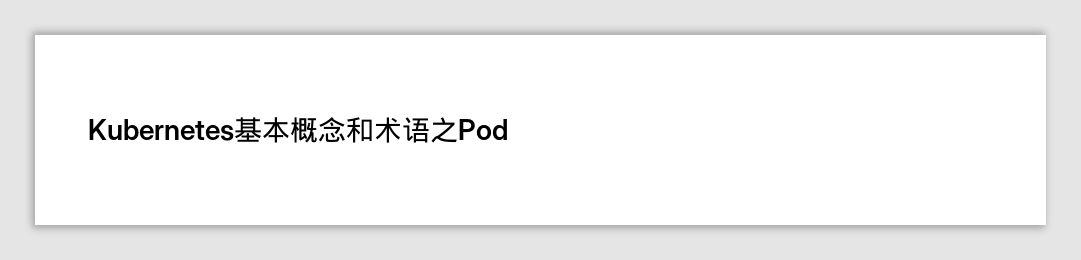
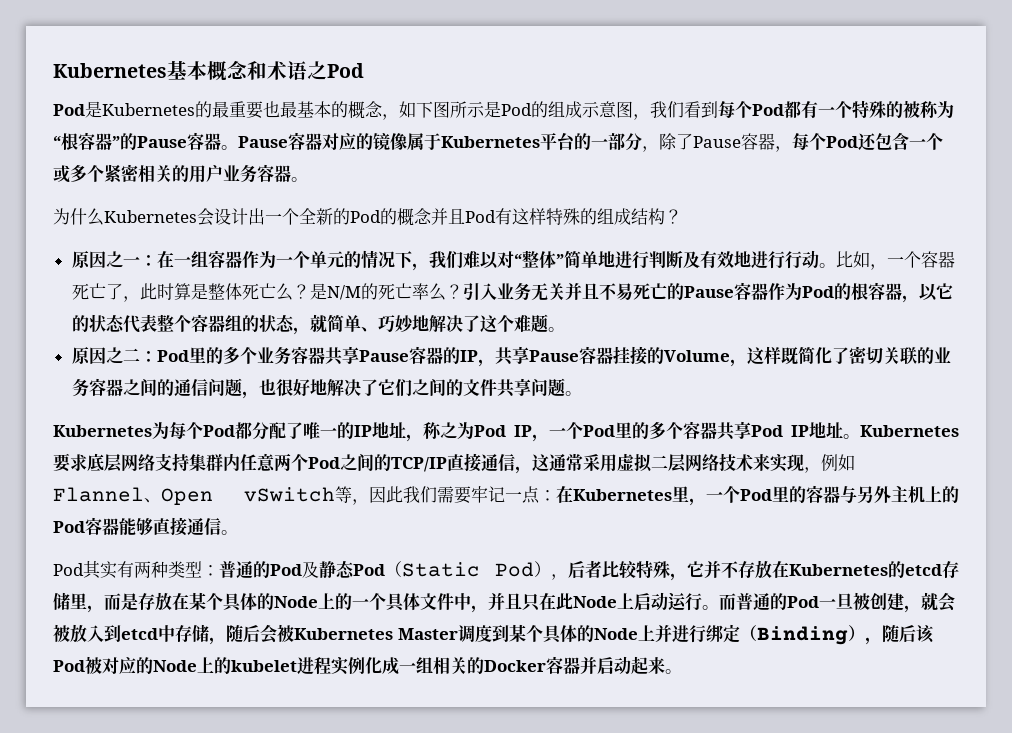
(508, 129) none -> [53,100,954,120] [53,132,943,152] [53,164,308,183] [53,208,682,226] [71,250,955,271] [71,282,953,303] [71,314,565,335] [71,346,951,367] [71,378,582,399] [53,421,959,442] [53,453,855,474] [53,485,959,506] [53,517,238,536] [53,560,959,581] [53,592,955,613] [53,624,934,645] [53,656,682,675] // Pod是Kubernetes的最重要也最基本的概念，如下图所示是Pod的组成示意图，我们看到每个Pod都有一个特殊的被称为“根容器”的Pause容器。Pause容器对应的镜像属于Kubernetes平台的一部分，除了Pause容器，每个Pod还包含一个或多个紧密相关的用户业务容器。 // 为什么Kubernetes会设计出一个全新的Pod的概念并且Pod有这样特殊的组成结构？ // 原因之一：在一组容器作为一个单元的情况下，我们难以对“整体”简单地进行判断及有效地进行行动。比如，一个容器死亡了，此时算是整体死亡么？是N/M的死亡率么？引入业务无关并且不易死亡的Pause容器作为Pod的根容器，以它的状态代表整个容器组的状态，就简单、巧妙地解决了这个难题。 // 原因之二：Pod里的多个业务容器共享Pause容器的IP，共享Pause容器挂接的Volume，这样既简化了密切关联的业务容器之间的通信问题，也很好地解决了它们之间的文件共享问题。 // Kubernetes为每个Pod都分配了唯一的IP地址，称之为Pod IP，一个Pod里的多个容器共享Pod IP地址。Kubernetes要求底层网络支持集群内任意两个Pod之间的TCP/IP直接通信，这通常采用虚拟二层网络技术来实现，例如Flannel、Open vSwitch等，因此我们需要牢记一点：在Kubernetes里，一个Pod里的容器与另外主机上的Pod容器能够直接通信。 // Pod其实有两种类型：普通的Pod及静态Pod（Static Pod），后者比较特殊，它并不存放在Kubernetes的etcd存储里，而是存放在某个具体的Node上的一个具体文件中，并且只在此Node上启动运行。而普通的Pod一旦被创建，就会被放入到etcd中存储，随后会被Kubernetes Master调度到某个具体的Node上并进行绑定（Binding），随后该Pod被对应的Node上的kubelet进程实例化成一组相关的Docker容器并启动起来。

